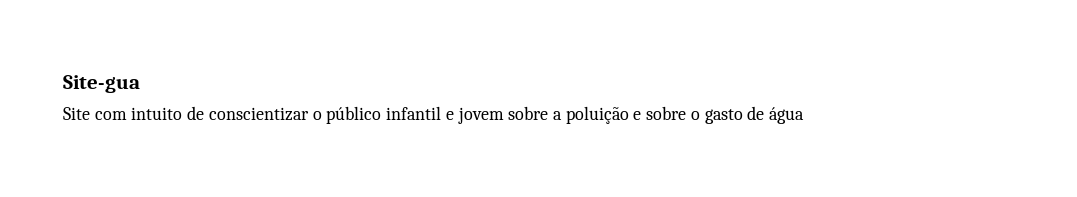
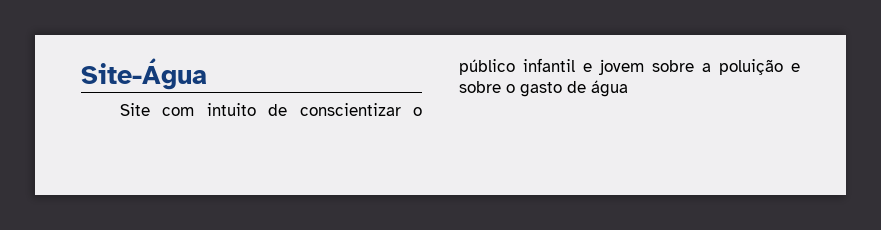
[63,75,140,93] Site-gua -> [81,58,207,90] Site-Água

